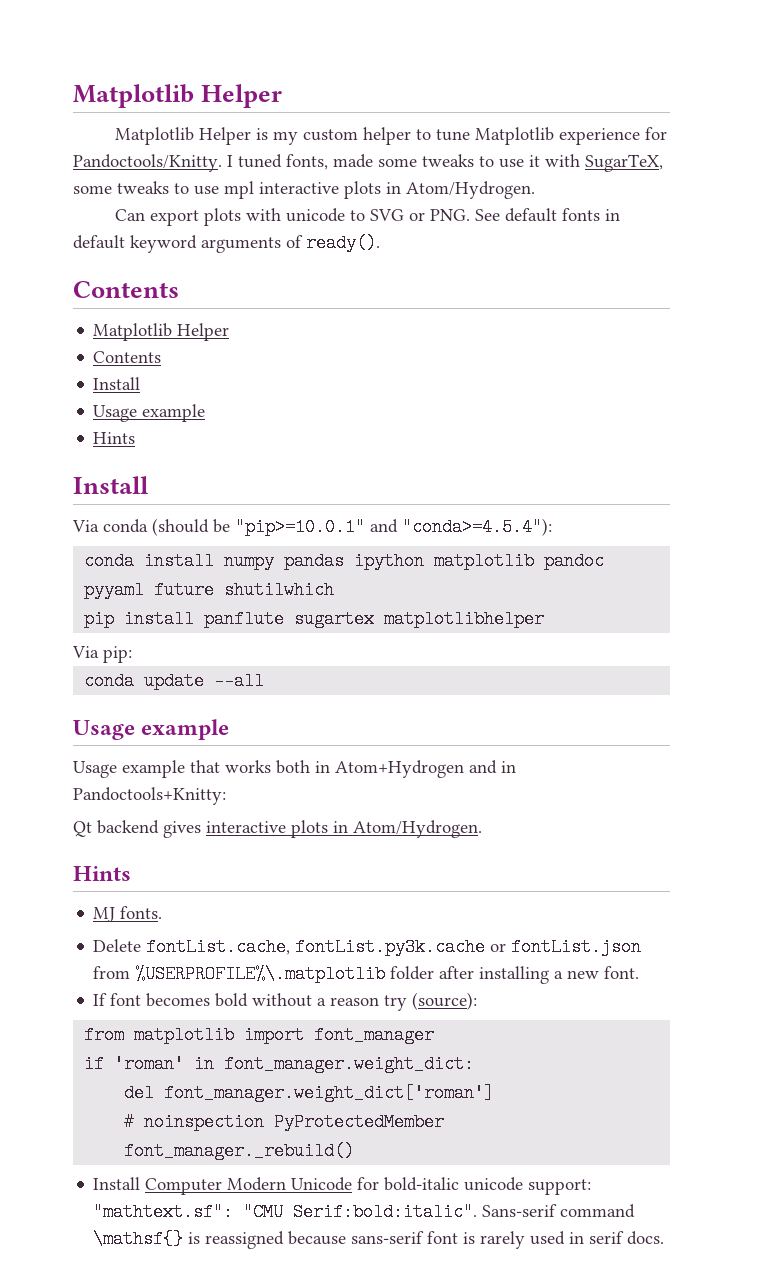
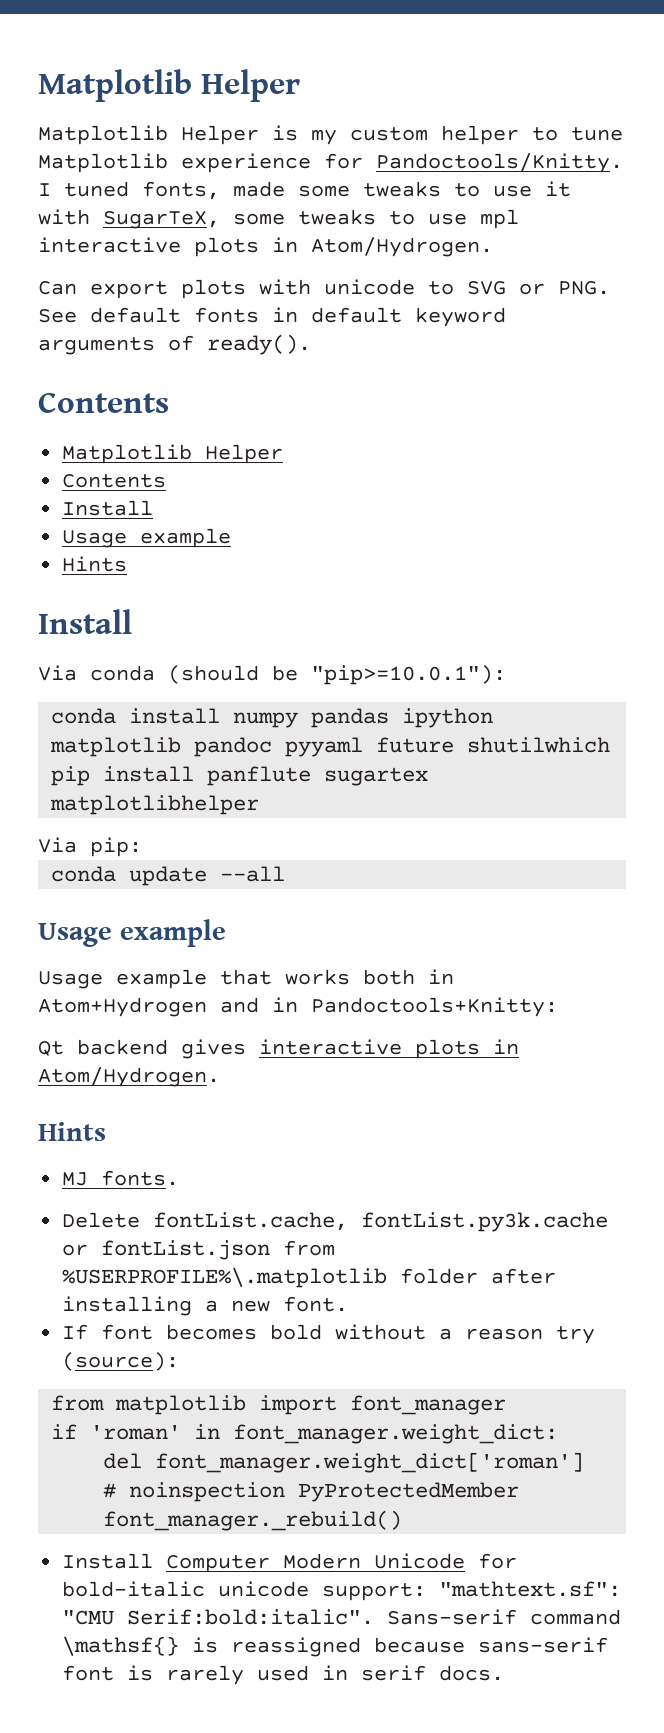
[235,518,552,536] "pip>=10.0.1" and "conda>=4.5.4"): -> [311,665,506,685] "pip>=10.0.1"):

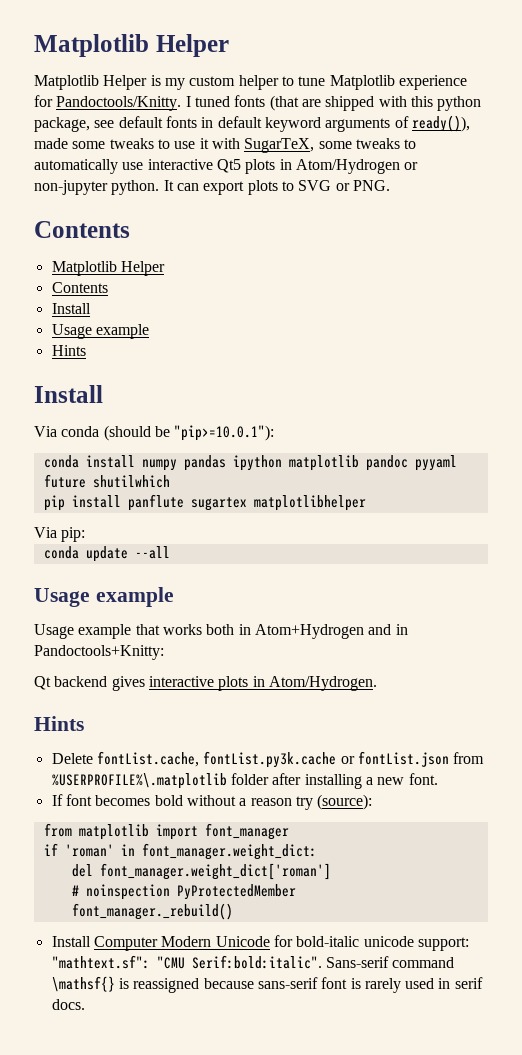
[142,181,220,200] fonts, -> [234,95,482,111] [34,115,470,132] fonts (that are shipped with this python package, see default fonts in default keyword arguments of ready()),
[428,209,519,229] [38,237,493,257] [38,279,610,299] [38,307,506,327] [38,334,311,355] use mpl interactive plots in Atom/Hydrogen. // Can export plots with unicode to SVG or PNG. See default fonts in default keyword arguments of ready(). -> [34,159,419,174] [34,180,390,195] automatically use interactive Qt5 plots in Atom/Hydrogen or non-jupyter python. It can export plots to SVG or PNG.
[62,1170,180,1186] // MJ fonts. -> (84, 723) none

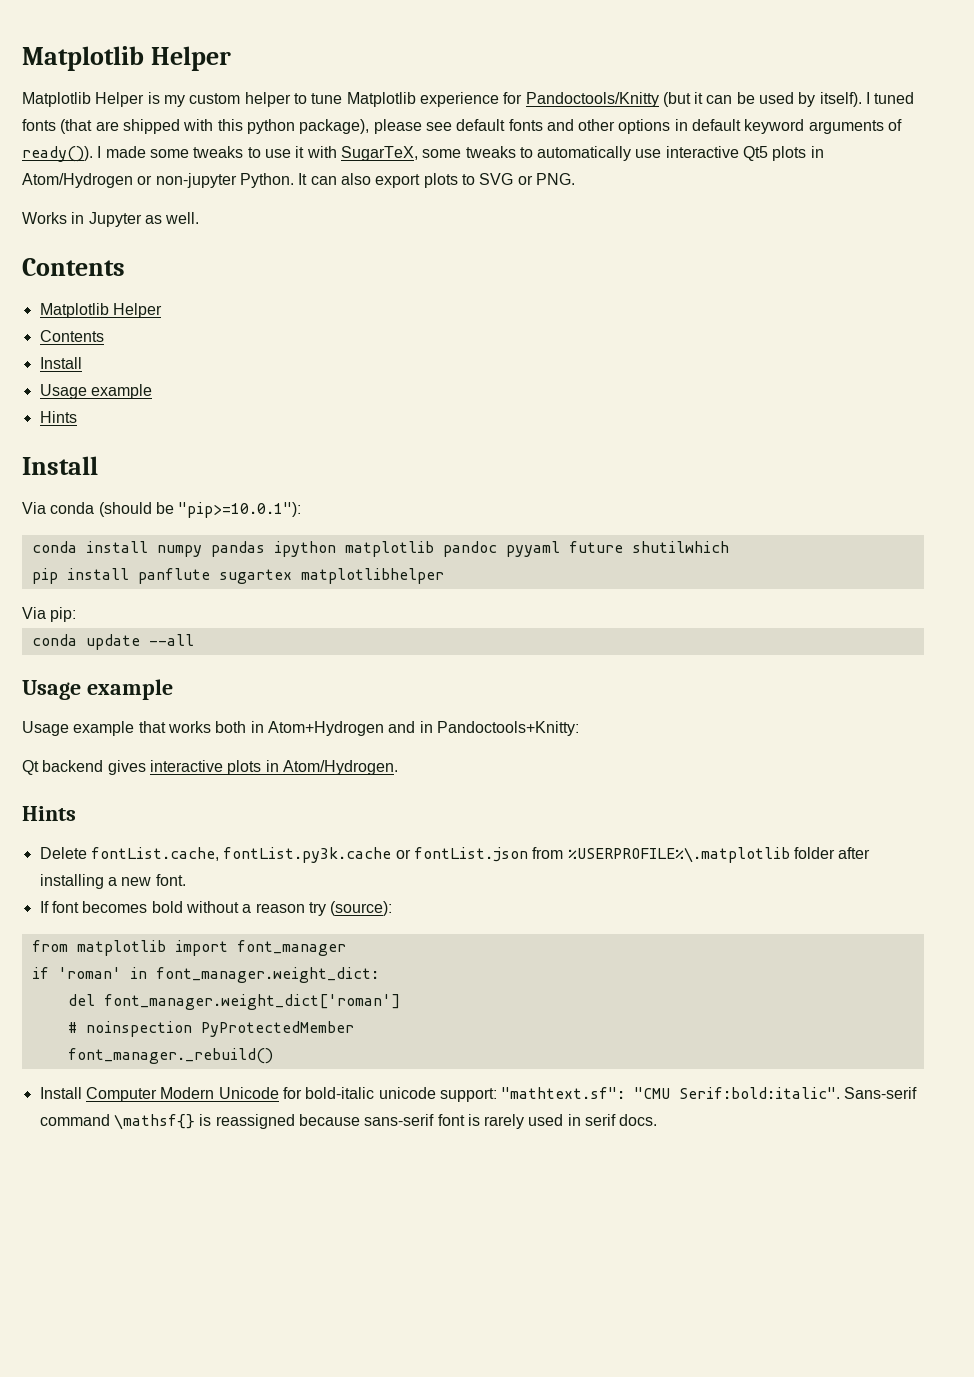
[56,96,182,111] Pandoctools/Knitty. -> [525,92,862,107] Pandoctools/Knitty (but it can be used by itself).
[34,117,90,132] package, -> [299,119,422,134] package), please
(197, 122) none -> [546,119,671,134] and other options
[411,115,470,132] ready()), -> [22,146,102,162] ready()). I
[111,180,160,195] python. -> [239,173,294,188] Python.
(199, 187) none -> [340,173,371,185] also
(390, 185) none -> [22,212,200,227] // Works in Jupyter as well.

